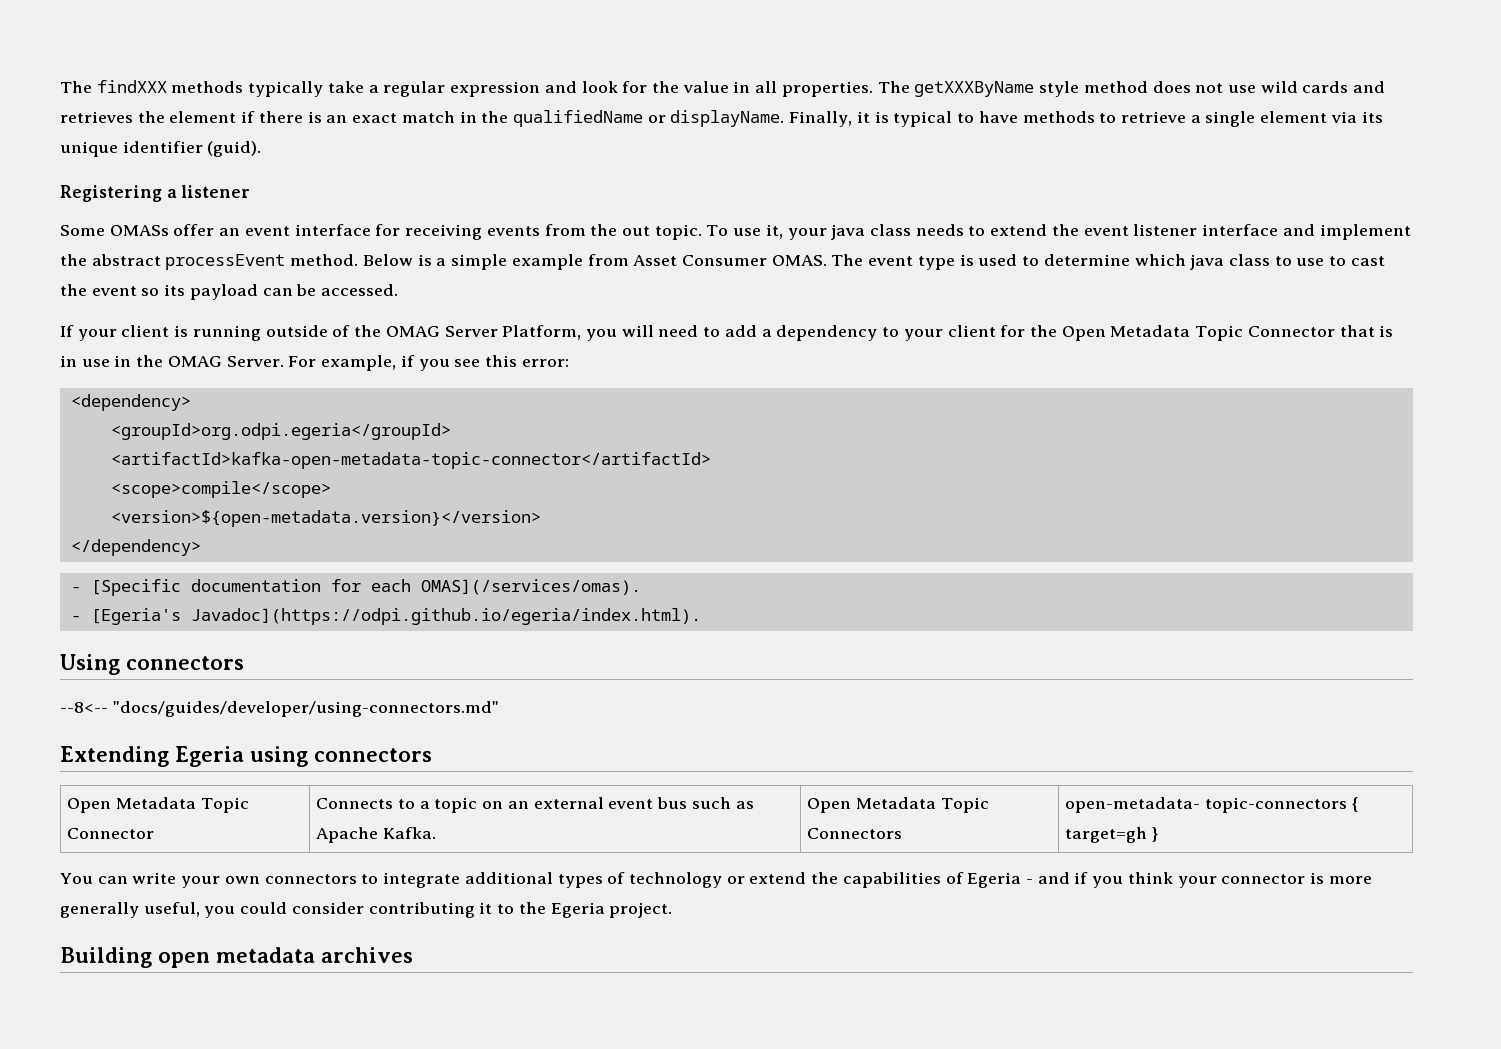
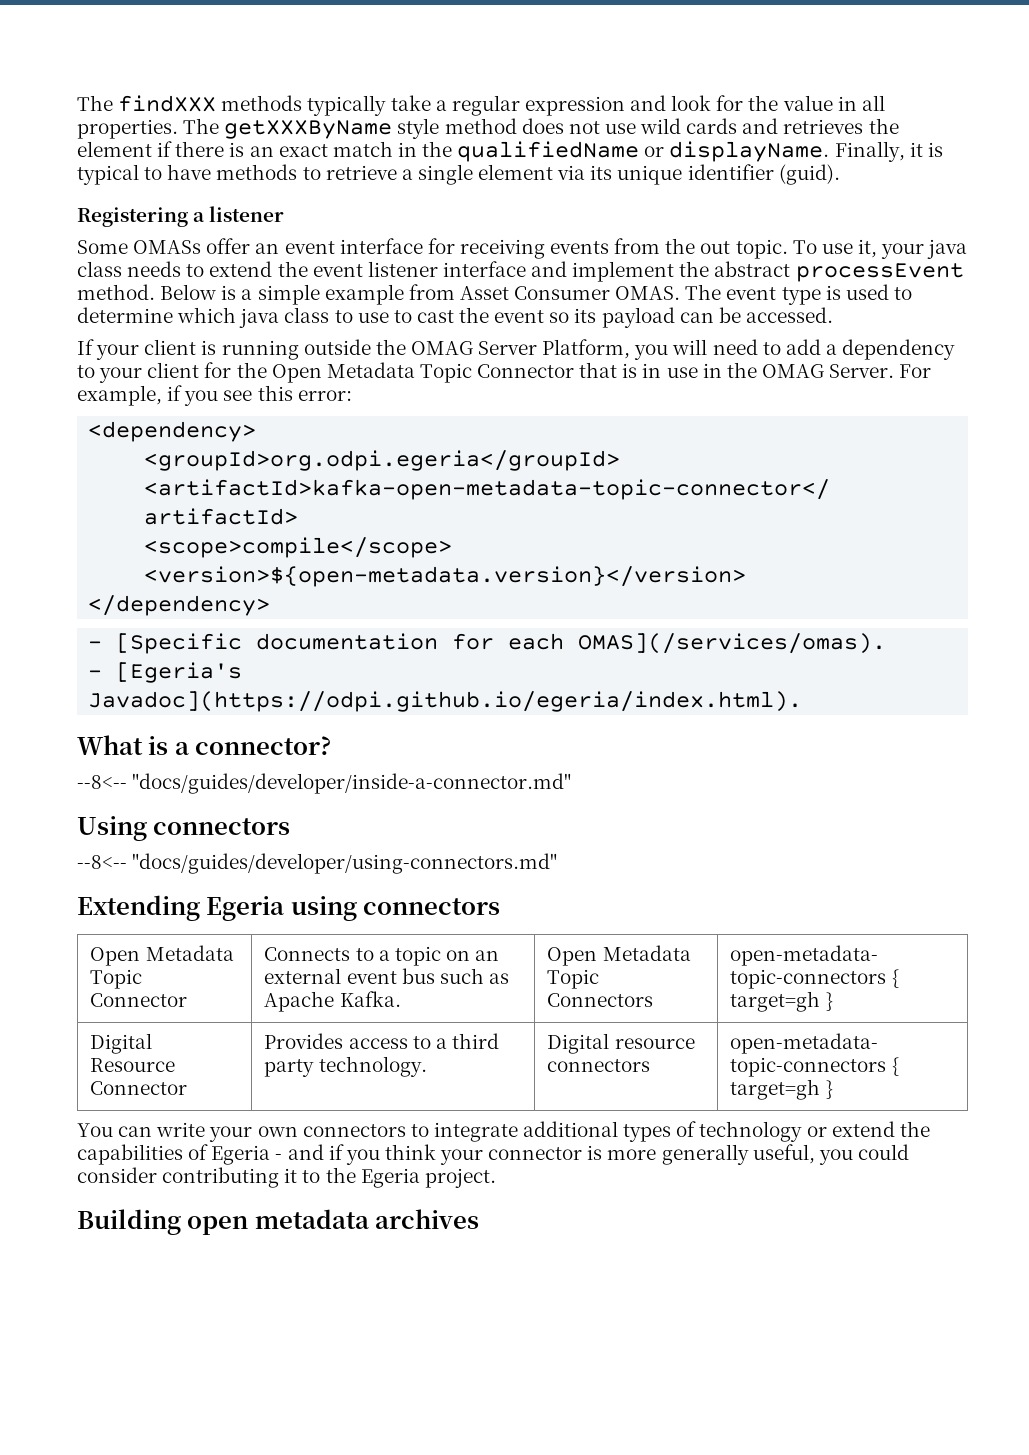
[332,325,351,337] of -> (371, 347) none
(701, 616) none -> [77,735,332,755] [77,773,572,794] // What is a connector? // --8<-- "docs/guides/developer/inside-a-connector.md"
(1159, 834) none -> [90,1033,153,1054] [90,1058,176,1072] [90,1081,188,1095] [264,1033,499,1049] [264,1056,427,1077] [547,1033,695,1054] [547,1059,651,1072] [730,1033,879,1054] [730,1057,899,1077] [730,1079,833,1100] // Digital Resource Connector | Provides access to a third party technology. | Digital resource connectors | open-metadata- topic-connectors { target=gh }

